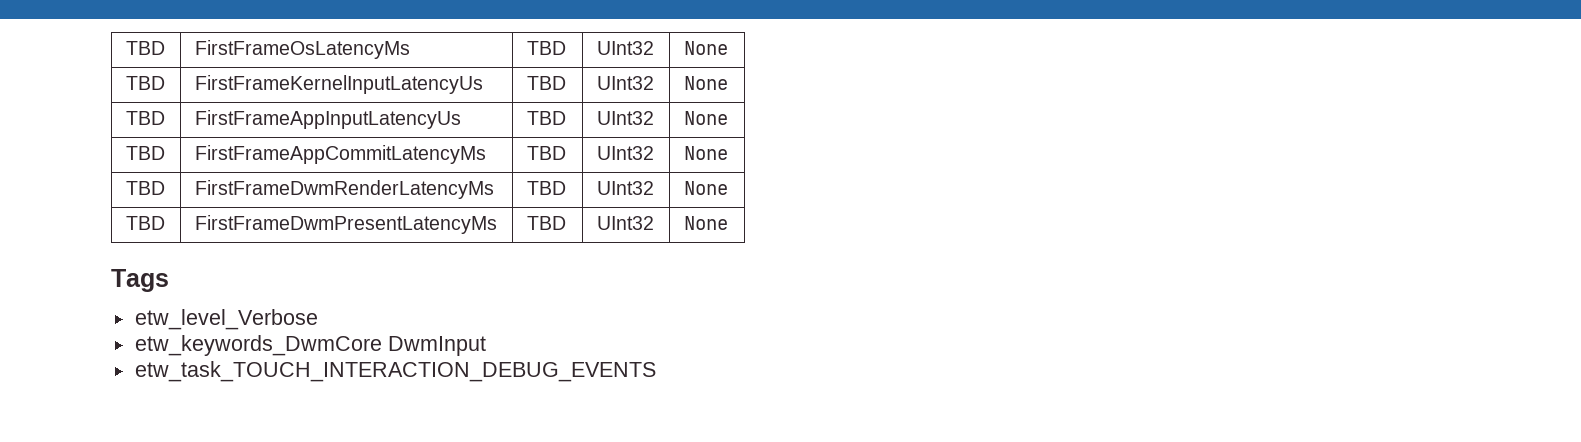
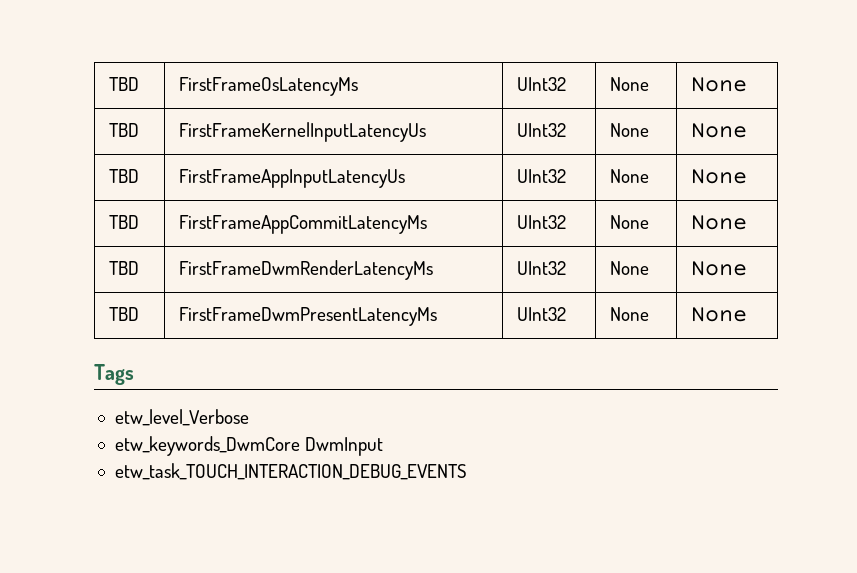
[526,41,566,55] [596,41,654,55] TBD | UInt32 -> [516,77,566,91] [609,77,649,91] UInt32 | None
[526,76,566,90] [596,76,654,90] TBD | UInt32 -> [516,123,566,137] [609,123,649,137] UInt32 | None
[526,111,566,125] [596,111,654,125] TBD | UInt32 -> [516,169,566,183] [609,169,649,183] UInt32 | None
[526,146,566,160] [596,146,654,160] TBD | UInt32 -> [516,215,566,229] [609,215,649,229] UInt32 | None
[526,181,566,195] [596,181,654,195] TBD | UInt32 -> [516,261,566,275] [609,261,649,275] UInt32 | None
[526,216,566,230] [596,216,654,230] TBD | UInt32 -> [516,307,566,321] [609,307,649,321] UInt32 | None

